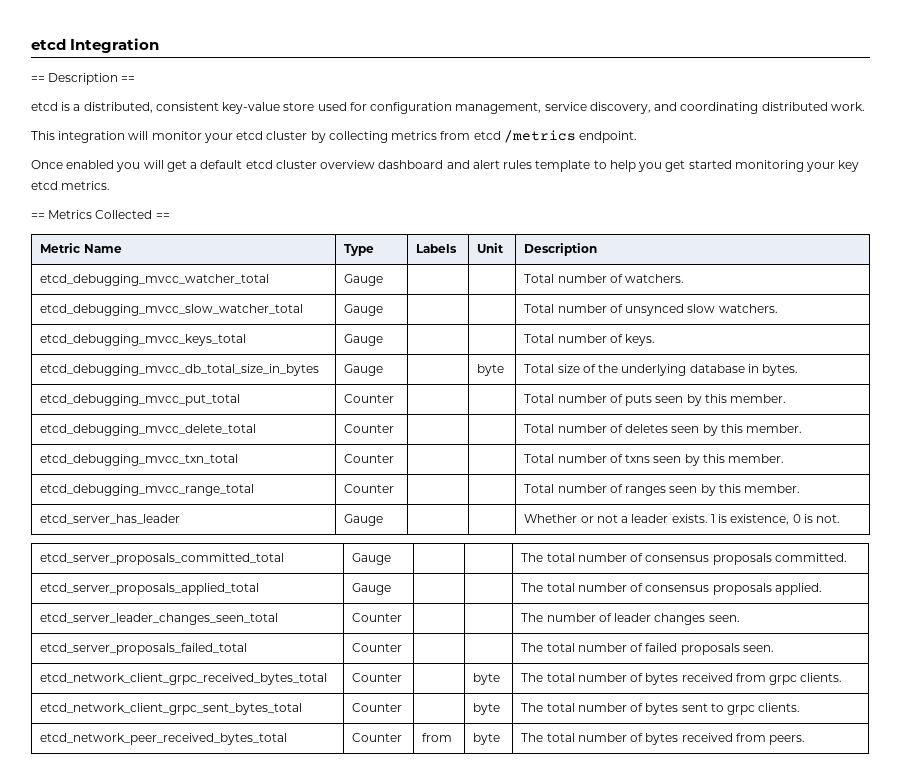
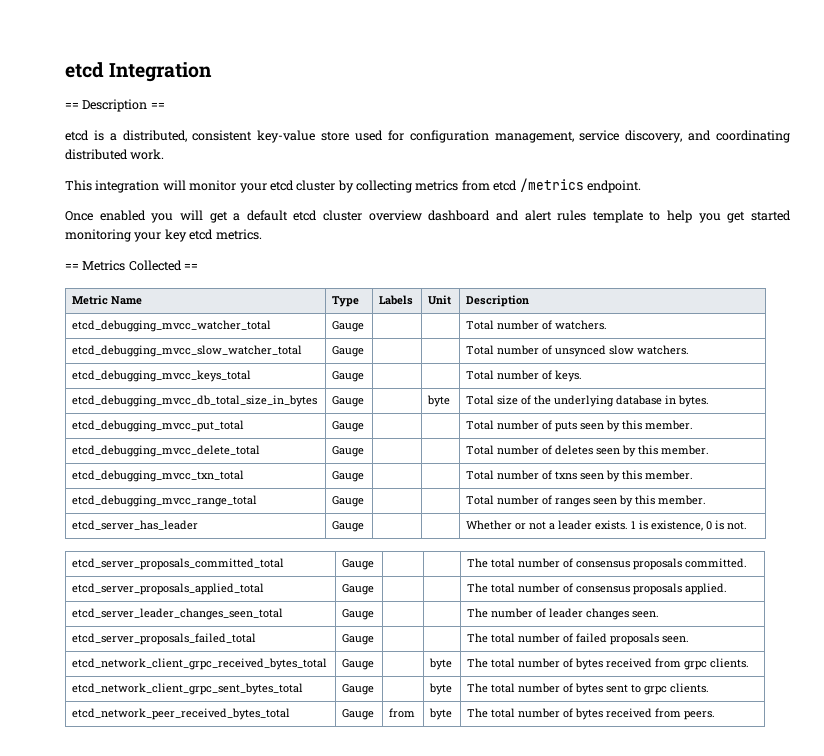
[344,394,395,403] Counter -> [332,421,365,432] Gauge
[344,424,395,433] Counter -> [332,446,365,457] Gauge
[344,454,395,463] Counter -> [332,471,365,482] Gauge
[344,484,395,493] Counter -> [332,496,365,507] Gauge
[352,613,403,622] Counter -> [342,609,375,620] Gauge
[352,643,403,652] Counter -> [342,634,375,645] Gauge
[352,673,403,682] Counter -> [342,659,375,670] Gauge
[352,703,403,712] Counter -> [342,684,375,695] Gauge
[352,733,403,742] Counter -> [342,709,375,720] Gauge

